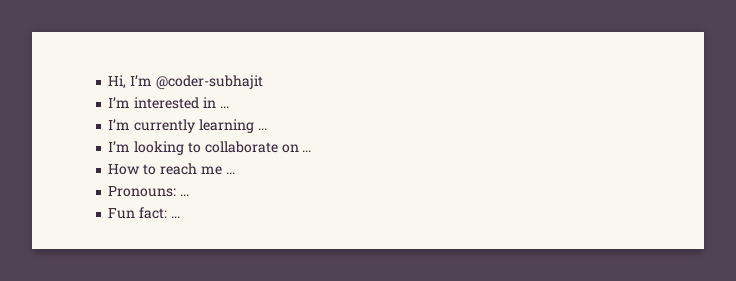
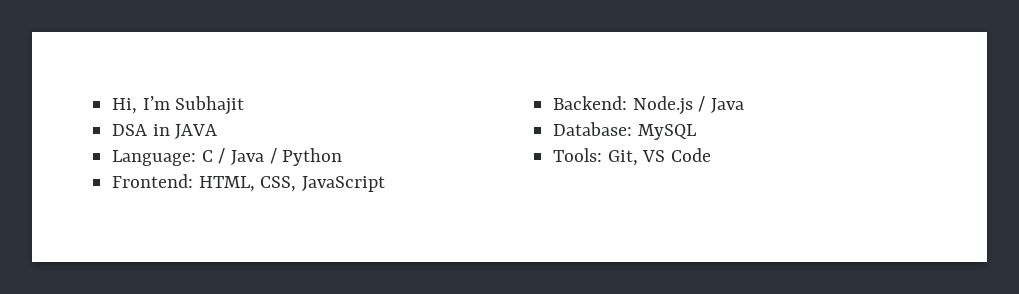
[155,75,263,90] [108,97,229,109] [108,119,267,133] [108,141,312,155] [108,163,235,175] [108,186,190,197] [108,207,180,219] @coder-subhajit // I’m interested in ... // I’m currently learning ... // I’m looking to collaborate on ... // How to reach me ... // Pronouns: ... // Fun fact: ... -> [175,96,245,115] [112,124,218,139] [112,148,343,166] [112,174,386,192] [553,96,745,115] [553,122,696,140] [553,148,712,166] Subhajit // DSA in JAVA // Language: C / Java / Python // Frontend: HTML, CSS, JavaScript // Backend: Node.js / Java // Database: MySQL // Tools: Git, VS Code

